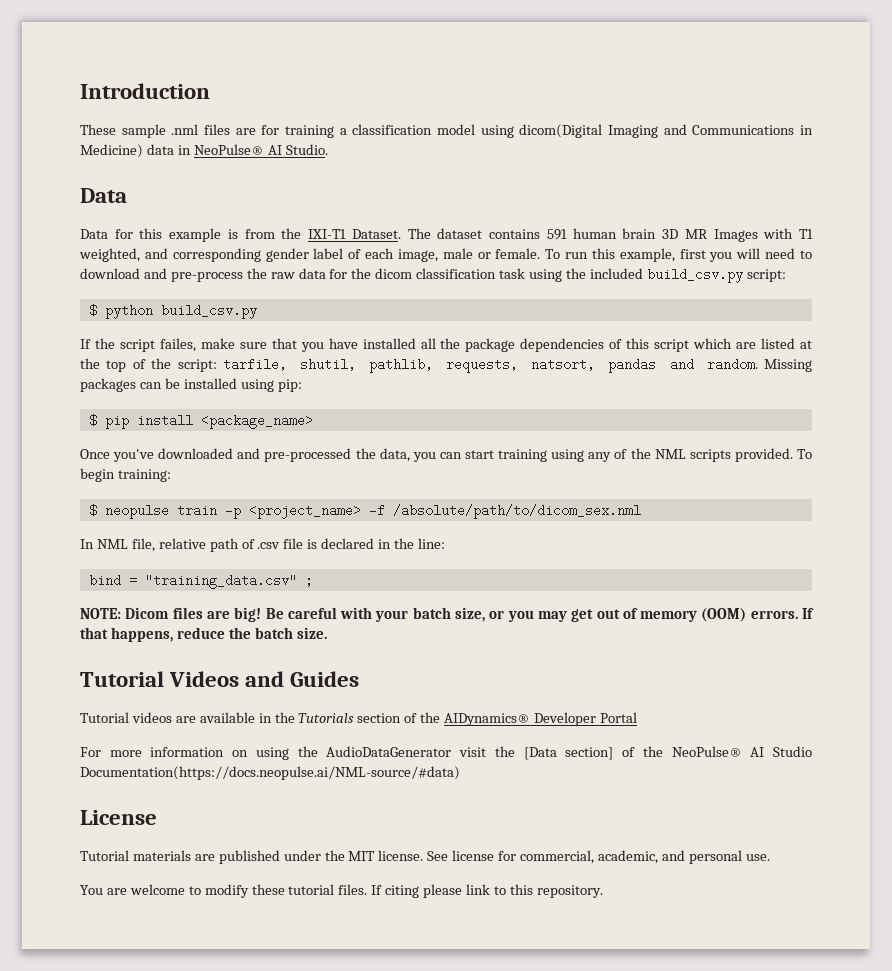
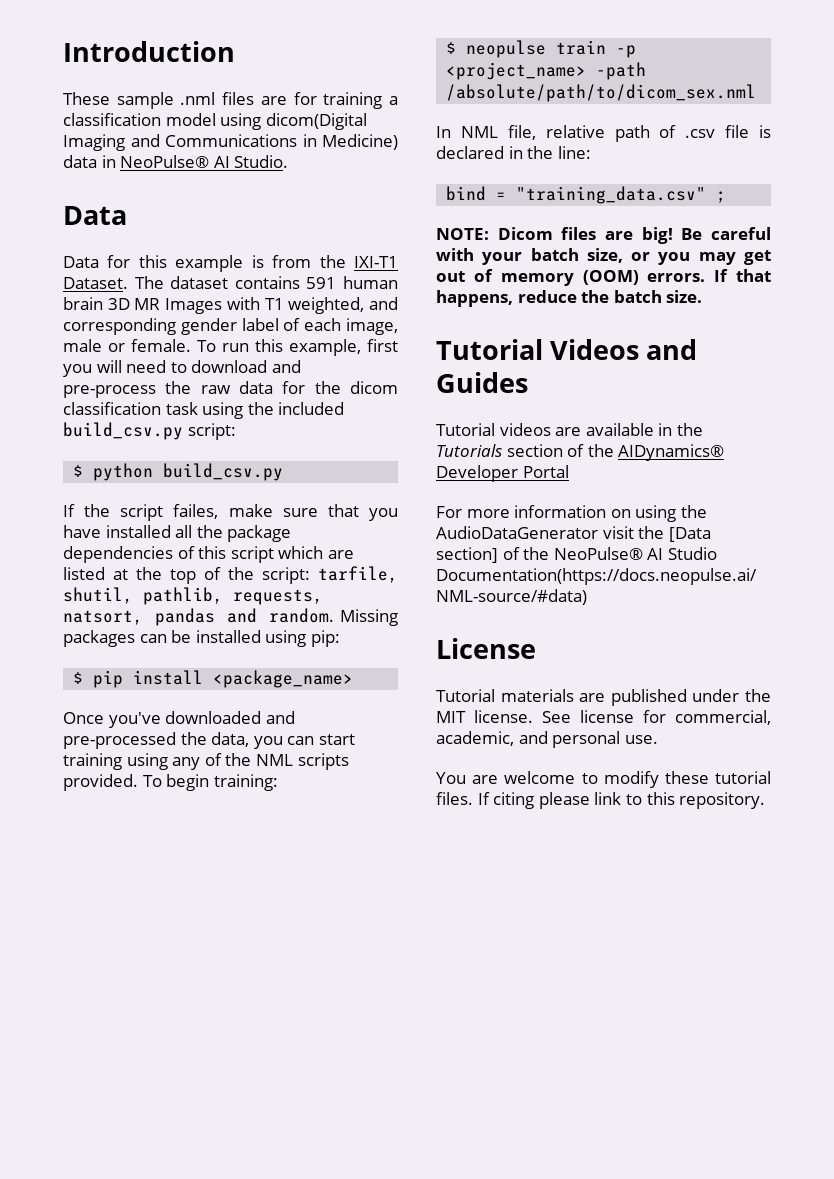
[368,504,385,517] -f -> [596,62,647,80] -path

